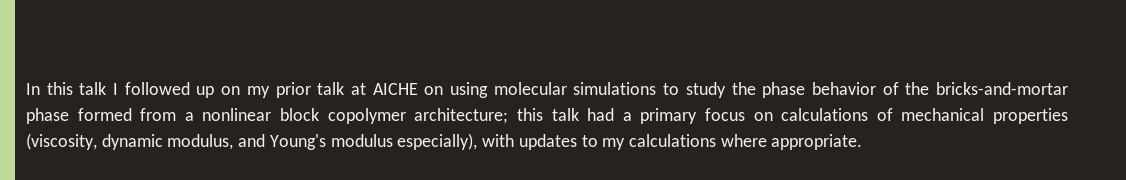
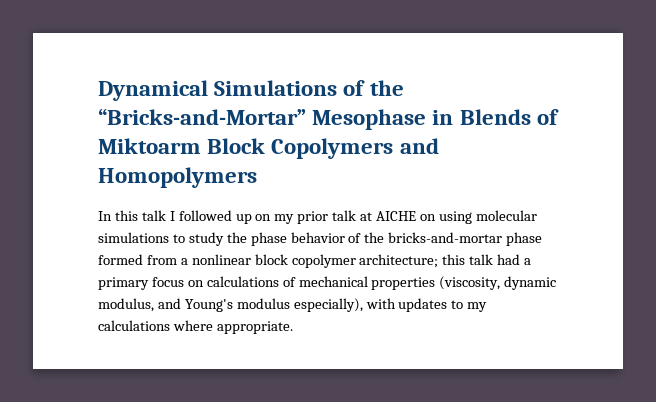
(26, 89) none -> [98,80,404,101] [98,108,559,130] [98,138,439,159] [98,167,257,188] Dynamical Simulations of the “Bricks-and-Mortar” Mesophase in Blends of Miktoarm Block Copolymers and Homopolymers //

